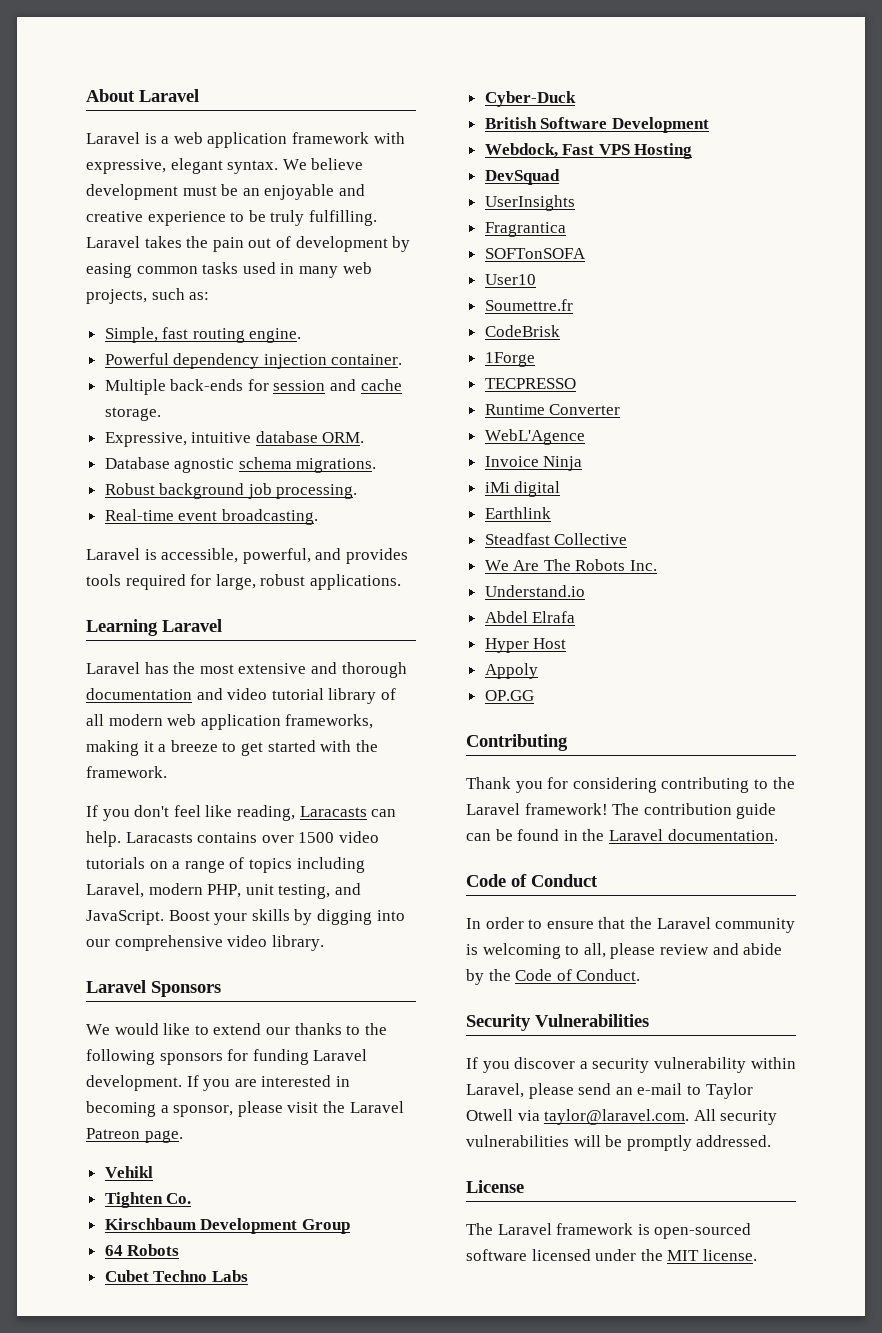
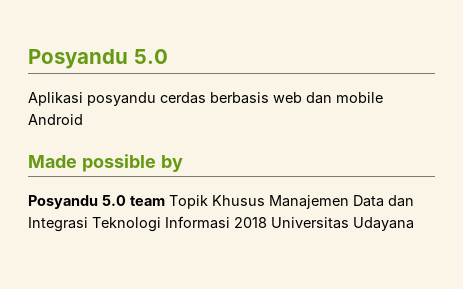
[86,89,199,102] [86,132,405,148] [86,158,364,174] [86,184,365,200] [86,210,377,226] [86,236,411,252] [86,262,372,278] [86,288,210,304] [104,327,302,343] [104,353,403,369] [104,379,402,395] [104,407,161,421] [104,431,365,447] [104,457,377,473] [104,483,358,499] [104,509,318,525] [86,548,408,564] [86,574,401,590] [86,619,222,636] [86,662,407,678] [86,688,396,704] [86,714,374,730] [86,740,378,756] [86,766,167,778] [86,805,397,821] [86,831,379,847] [86,857,365,873] [86,883,361,899] [86,909,405,925] [86,935,324,951] [86,980,221,997] [86,1023,387,1035] [86,1049,368,1065] [86,1075,350,1091] [86,1101,404,1117] [86,1128,183,1143] [104,1166,153,1178] [104,1192,192,1208] [104,1218,350,1234] [104,1244,180,1256] [104,1270,248,1282] [484,91,576,107] [484,117,709,133] [484,143,693,159] [484,169,560,185] [484,195,575,211] [484,222,566,237] [484,248,586,259] [484,274,536,285] [484,299,573,311] [484,325,560,337] [484,352,535,367] [484,378,576,389] [484,404,621,415] [484,429,585,445] [484,456,583,471] [484,481,561,497] [484,507,551,519] [484,533,628,545] [484,559,658,571] [484,585,585,597] [484,611,576,623] [484,638,567,653] [484,663,538,679] [484,690,534,701] [466,734,568,751] [466,777,795,793] [466,803,777,819] [466,829,778,841] [466,874,598,887] [466,917,796,933] [466,943,783,959] [466,969,641,985] [466,1014,649,1031] [466,1057,796,1073] [466,1083,753,1099] [466,1109,778,1125] [466,1135,772,1151] [466,1180,524,1193] [466,1223,752,1239] [466,1249,757,1261] About Laravel // Laravel is a web application framework with expressive, elegant syntax. We believe development must be an enjoyable and creative experience to be truly fulfilling. Laravel takes the pain out of development by easing common tasks used in many web projects, such as: // Simple, fast routing engine. // Powerful dependency injection container. // Multiple back-ends for session and cache storage. // Expressive, intuitive database ORM. // Database agnostic schema migrations. // Robust background job processing. // Real-time event broadcasting. // Laravel is accessible, powerful, and provides tools required for large, robust applications. // Learning Laravel // Laravel has the most extensive and thorough documentation and video tutorial library of all modern web application frameworks, making it a breeze to get started with the framework. // If you don't feel like reading, Laracasts can help. Laracasts contains over 1500 video tutorials on a range of topics including Laravel, modern PHP, unit testing, and JavaScript. Boost your skills by digging into our comprehensive video library. // Laravel Sponsors // We would like to extend our thanks to the following sponsors for funding Laravel development. If you are interested in becoming a sponsor, please visit the Laravel Patreon page. // Vehikl // Tighten Co. // Kirschbaum Development Group // 64 Robots // Cubet Techno Labs // Cyber-Duck // British Software Development // Webdock, Fast VPS Hosting // DevSquad // UserInsights // Fragrantica // SOFTonSOFA // User10 // Soumettre.fr // CodeBrisk // 1Forge // TECPRESSO // Runtime Converter // WebL'Agence // Invoice Ninja // iMi digital // Earthlink // Steadfast Collective // We Are The Robots Inc. // Understand.io // Abdel Elrafa // Hyper Host // Appoly // OP.GG // Contributing // Thank you for considering contributing to the Laravel framework! The contribution guide can be found in the Laravel documentation. // Code of Conduct // In order to ensure that the Laravel community is welcoming to all, please review and abide by the Code of Conduct. // Security Vulnerabilities // If you discover a security vulnerability within Laravel, please send an e-mail to Taylor Otwell via taylor@laravel.com. All security vulnerabilities will be promptly addressed. // License // The Laravel framework is open-sourced software licensed under the MIT license. -> [28,49,168,69] [28,92,383,106] [28,114,83,125] [28,154,183,172] [28,195,414,209] [28,216,414,232] Posyandu 5.0 // Aplikasi posyandu cerdas berbasis web dan mobile Android // Made possible by // Posyandu 5.0 team Topik Khusus Manajemen Data dan Integrasi Teknologi Informasi 2018 Universitas Udayana

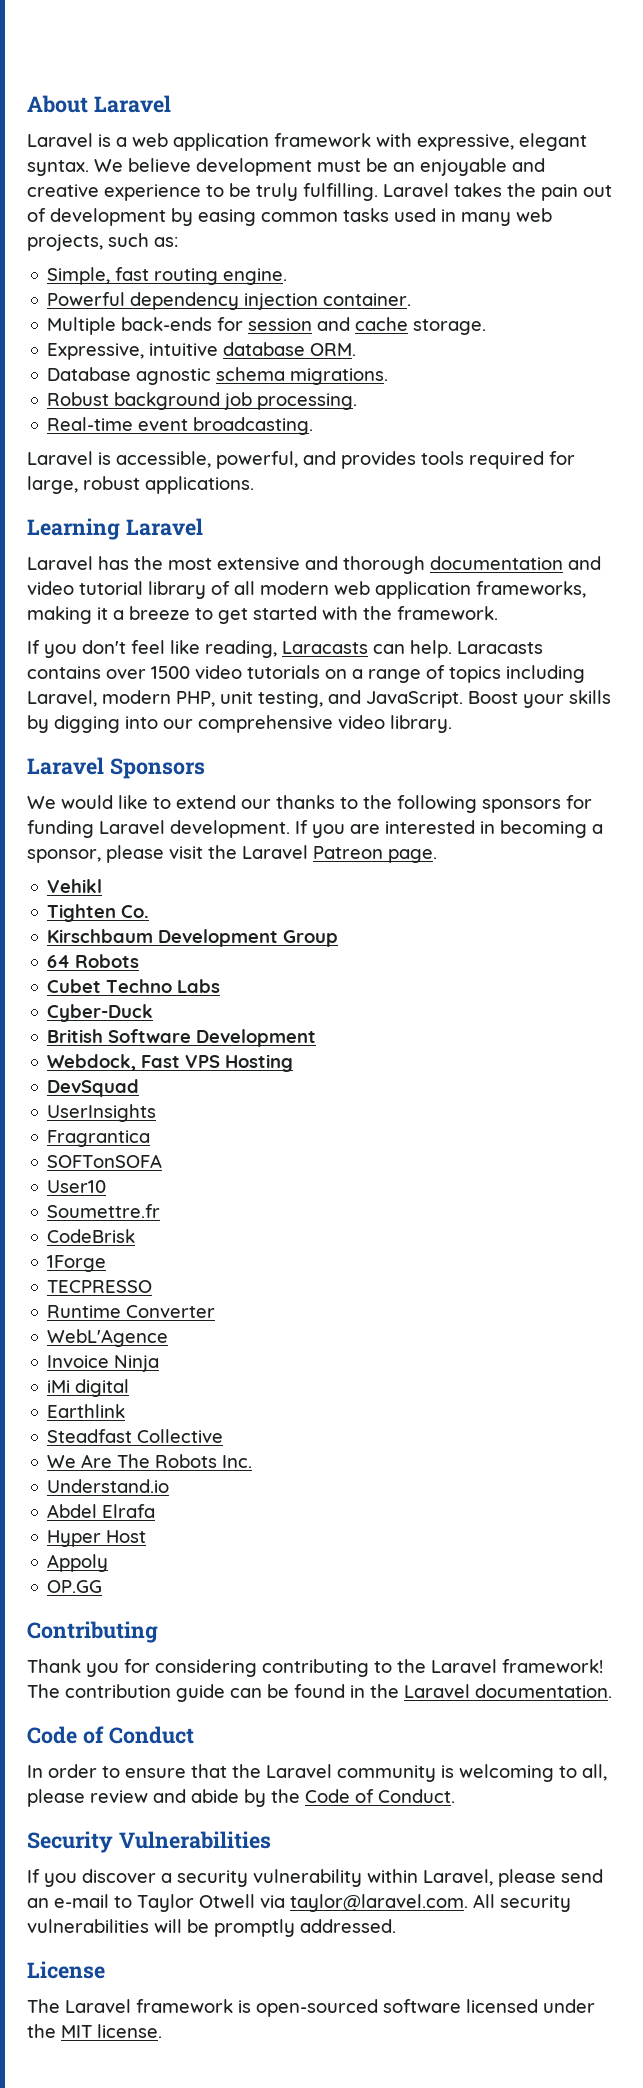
[28,49,168,69] [28,92,383,106] [28,114,83,125] [28,154,183,172] [28,195,414,209] [28,216,414,232] Posyandu 5.0 // Aplikasi posyandu cerdas berbasis web dan mobile Android // Made possible by // Posyandu 5.0 team Topik Khusus Manajemen Data dan Integrasi Teknologi Informasi 2018 Universitas Udayana -> [27,95,171,113] [27,133,587,151] [27,158,545,176] [27,183,612,201] [27,208,552,226] [27,233,178,251] [47,267,288,285] [47,292,412,310] [47,317,487,335] [47,342,357,360] [47,367,389,385] [47,392,358,410] [47,417,314,435] [27,451,575,469] [27,476,254,494] [27,518,203,540] [27,556,601,574] [27,581,586,599] [27,606,498,624] [27,640,543,658] [27,665,585,683] [27,690,611,708] [27,715,452,733] [27,757,205,779] [27,795,592,813] [27,820,603,838] [27,845,437,863] [47,879,103,893] [47,904,150,922] [47,929,339,947] [47,954,140,968] [47,979,221,993] [47,1004,154,1022] [47,1029,317,1047] [47,1054,294,1072] [47,1079,140,1097] [47,1104,157,1122] [47,1130,151,1147] [47,1154,163,1168] [47,1180,107,1193] [47,1204,161,1218] [47,1229,136,1243] [47,1255,107,1272] [47,1280,153,1293] [47,1305,216,1318] [47,1329,169,1347] [47,1355,160,1372] [47,1379,130,1397] [47,1404,126,1418] [47,1429,224,1443] [47,1454,253,1468] [47,1479,170,1493] [47,1504,156,1518] [47,1530,147,1547] [47,1554,109,1572] [47,1580,103,1593] [27,1621,158,1643] [27,1659,603,1677] [27,1684,612,1702] [27,1726,194,1744] [27,1764,607,1782] [27,1789,455,1807] [27,1831,271,1853] [27,1869,603,1887] [27,1894,571,1912] [27,1919,396,1937] [27,1961,105,1979] [27,1999,595,2017] [27,2024,162,2038] About Laravel // Laravel is a web application framework with expressive, elegant syntax. We believe development must be an enjoyable and creative experience to be truly fulfilling. Laravel takes the pain out of development by easing common tasks used in many web projects, such as: // Simple, fast routing engine. // Powerful dependency injection container. // Multiple back-ends for session and cache storage. // Expressive, intuitive database ORM. // Database agnostic schema migrations. // Robust background job processing. // Real-time event broadcasting. // Laravel is accessible, powerful, and provides tools required for large, robust applications. // Learning Laravel // Laravel has the most extensive and thorough documentation and video tutorial library of all modern web application frameworks, making it a breeze to get started with the framework. // If you don't feel like reading, Laracasts can help. Laracasts contains over 1500 video tutorials on a range of topics including Laravel, modern PHP, unit testing, and JavaScript. Boost your skills by digging into our comprehensive video library. // Laravel Sponsors // We would like to extend our thanks to the following sponsors for funding Laravel development. If you are interested in becoming a sponsor, please visit the Laravel Patreon page. // Vehikl // Tighten Co. // Kirschbaum Development Group // 64 Robots // Cubet Techno Labs // Cyber-Duck // British Software Development // Webdock, Fast VPS Hosting // DevSquad // UserInsights // Fragrantica // SOFTonSOFA // User10 // Soumettre.fr // CodeBrisk // 1Forge // TECPRESSO // Runtime Converter // WebL'Agence // Invoice Ninja // iMi digital // Earthlink // Steadfast Collective // We Are The Robots Inc. // Understand.io // Abdel Elrafa // Hyper Host // Appoly // OP.GG // Contributing // Thank you for considering contributing to the Laravel framework! The contribution guide can be found in the Laravel documentation. // Code of Conduct // In order to ensure that the Laravel community is welcoming to all, please review and abide by the Code of Conduct. // Security Vulnerabilities // If you discover a security vulnerability within Laravel, please send an e-mail to Taylor Otwell via taylor@laravel.com. All security vulnerabilities will be promptly addressed. // License // The Laravel framework is open-sourced software licensed under the MIT license.

